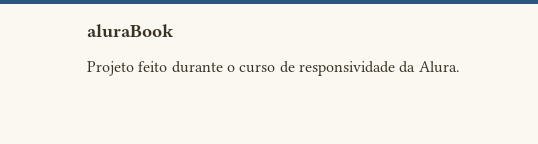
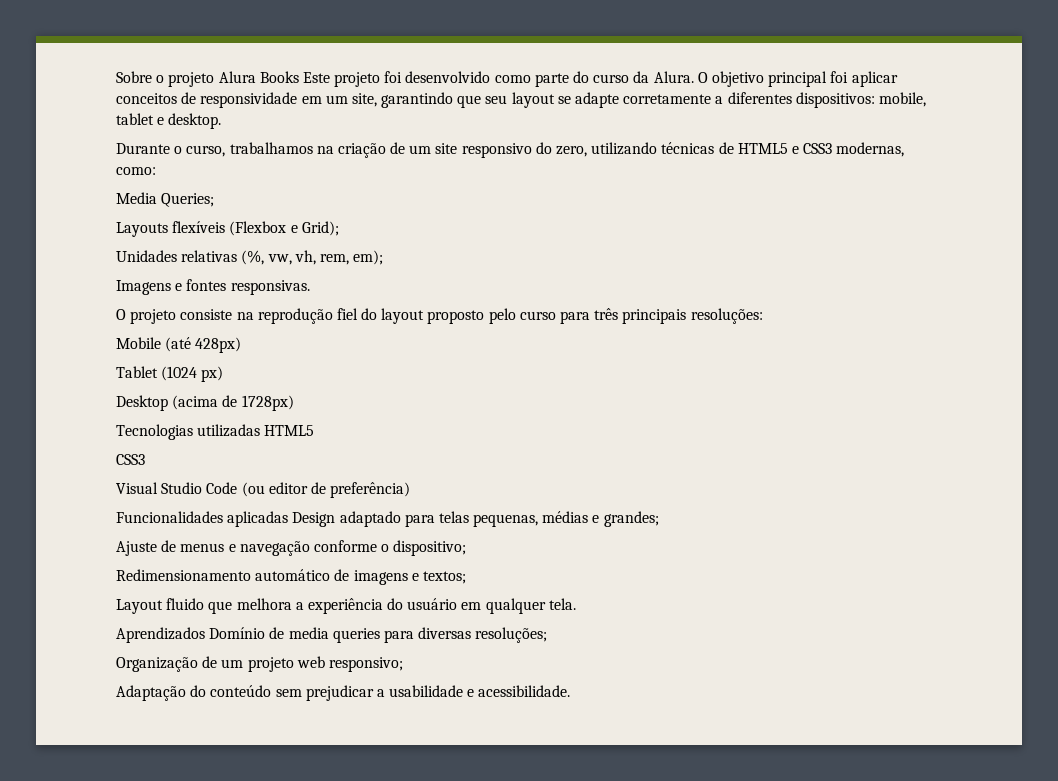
[87,24,174,38] [87,61,460,76] aluraBook // Projeto feito durante o curso de responsividade da Alura. -> [116,71,898,87] [116,92,926,108] [116,113,222,129] [116,142,905,158] [116,167,156,175] [116,192,215,207] [116,221,339,237] [116,250,384,265] [116,279,310,295] [116,308,763,324] [116,337,242,353] [116,366,224,382] [116,395,294,411] [116,424,315,440] [116,454,145,465] [116,482,411,498] [116,511,659,527] [116,540,467,556] [116,569,466,585] [116,598,576,614] [116,627,548,643] [116,656,403,672] [116,685,571,701] Sobre o projeto Alura Books Este projeto foi desenvolvido como parte do curso da Alura. O objetivo principal foi aplicar conceitos de responsividade em um site, garantindo que seu layout se adapte corretamente a diferentes dispositivos: mobile, tablet e desktop. // Durante o curso, trabalhamos na criação de um site responsivo do zero, utilizando técnicas de HTML5 e CSS3 modernas, como: // Media Queries; // Layouts flexíveis (Flexbox e Grid); // Unidades relativas (%, vw, vh, rem, em); // Imagens e fontes responsivas. // O projeto consiste na reprodução fiel do layout proposto pelo curso para três principais resoluções: // Mobile (até 428px) // Tablet (1024 px) // Desktop (acima de 1728px) // Tecnologias utilizadas HTML5 // CSS3 // Visual Studio Code (ou editor de preferência) // Funcionalidades aplicadas Design adaptado para telas pequenas, médias e grandes; // Ajuste de menus e navegação conforme o dispositivo; // Redimensionamento automático de imagens e textos; // Layout fluido que melhora a experiência do usuário em qualquer tela. // Aprendizados Domínio de media queries para diversas resoluções; // Organização de um projeto web responsivo; // Adaptação do conteúdo sem prejudicar a usabilidade e acessibilidade.

